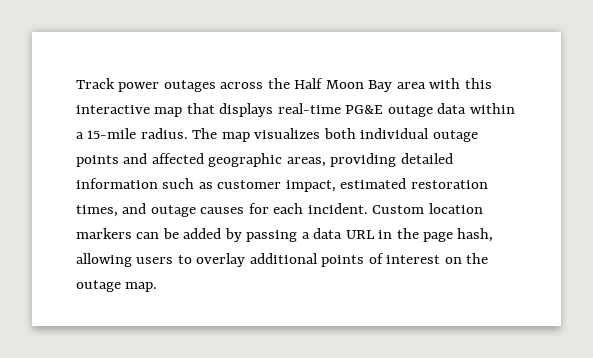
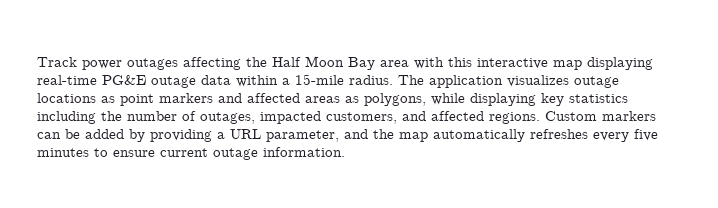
[220,82,264,89] across -> [183,57,241,70] affecting
[186,103,274,117] that displays -> [587,57,653,70] displaying
[221,128,478,142] [76,153,453,167] [76,178,488,192] [76,203,483,217] map visualizes both individual outage points and affected geographic areas, providing detailed information such as customer impact, estimated restoration times, and outage causes for each incident. Custom location -> [429,75,619,88] [37,93,628,106] [37,111,597,124] application visualizes outage locations as point markers and affected areas as polygons, while displaying key statistics including the number of outages, impacted customers, and affected regions. Custom
[246,228,494,242] [76,253,489,267] [76,280,158,292] passing a data URL in the page hash, allowing users to overlay additional points of interest on the outage map. -> [150,129,658,142] [37,147,345,160] providing a URL parameter, and the map automatically refreshes every five minutes to ensure current outage information.

